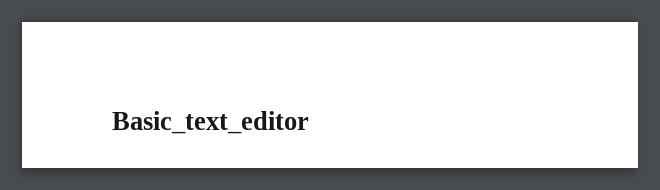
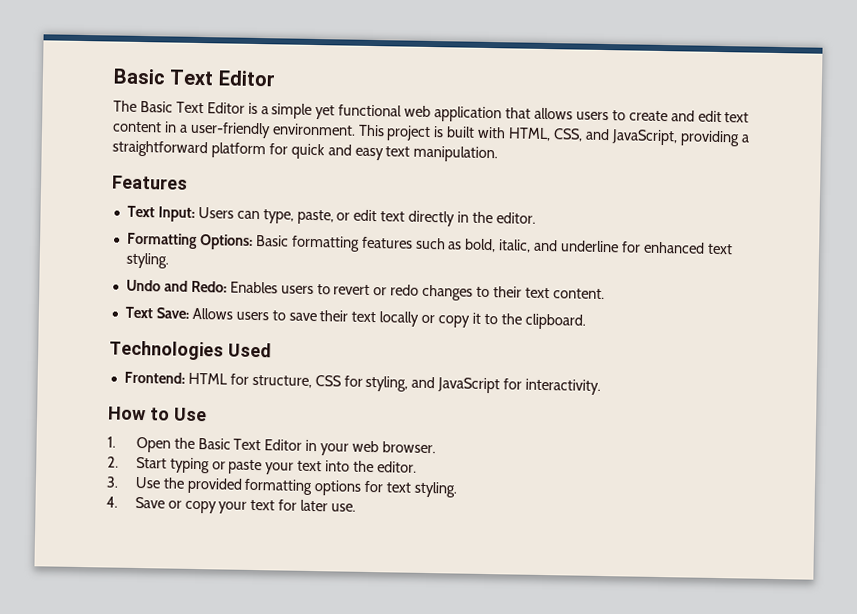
[112,111,309,134] Basic_text_editor -> [113,68,276,87] [113,100,750,123] [112,121,750,147] [112,140,499,163] [111,175,188,190] [126,205,536,227] [125,232,733,255] [125,252,169,269] [125,279,605,301] [124,306,586,330] [109,340,272,361] [123,371,602,396] [108,406,207,422] [107,436,437,456] [107,456,418,475] [106,476,458,498] [106,496,357,514] Basic Text Editor // The Basic Text Editor is a simple yet functional web application that allows users to create and edit text content in a user-friendly environment. This project is built with HTML, CSS, and JavaScript, providing a straightforward platform for quick and easy text manipulation. // Features // Text Input: Users can type, paste, or edit text directly in the editor. // Formatting Options: Basic formatting features such as bold, italic, and underline for enhanced text styling. // Undo and Redo: Enables users to revert or redo changes to their text content. // Text Save: Allows users to save their text locally or copy it to the clipboard. // Technologies Used // Frontend: HTML for structure, CSS for styling, and JavaScript for interactivity. // How to Use // 1. Open the Basic Text Editor in your web browser. // 2. Start typing or paste your text into the editor. // 3. Use the provided formatting options for text styling. // 4. Save or copy your text for later use.

